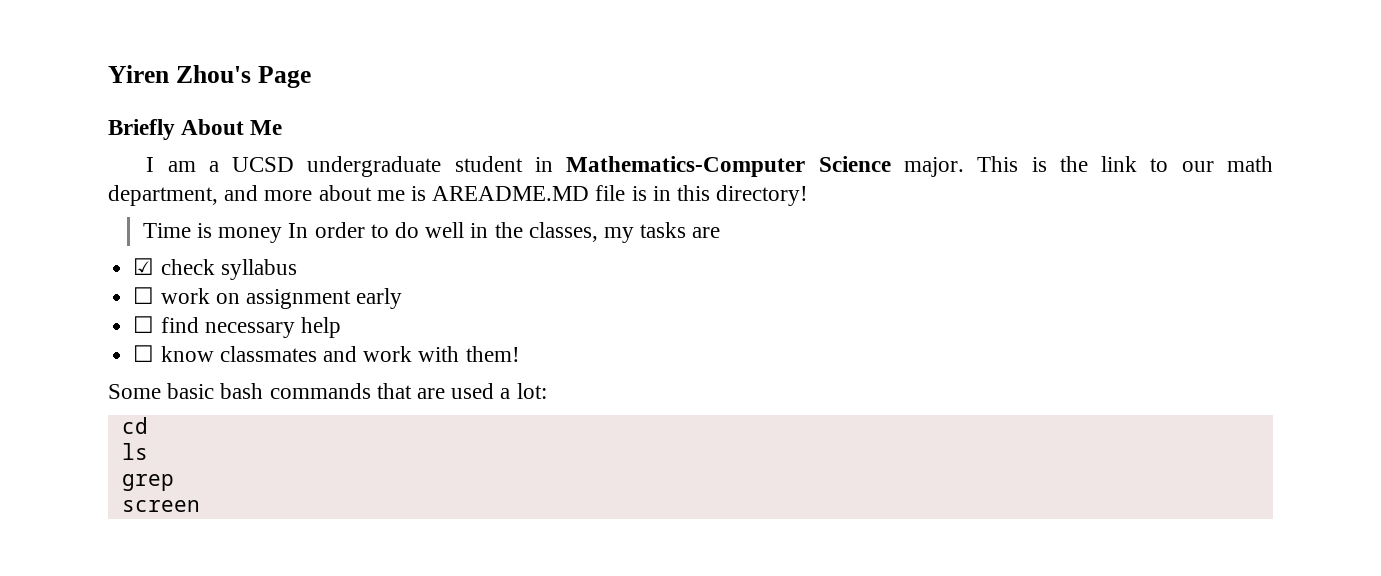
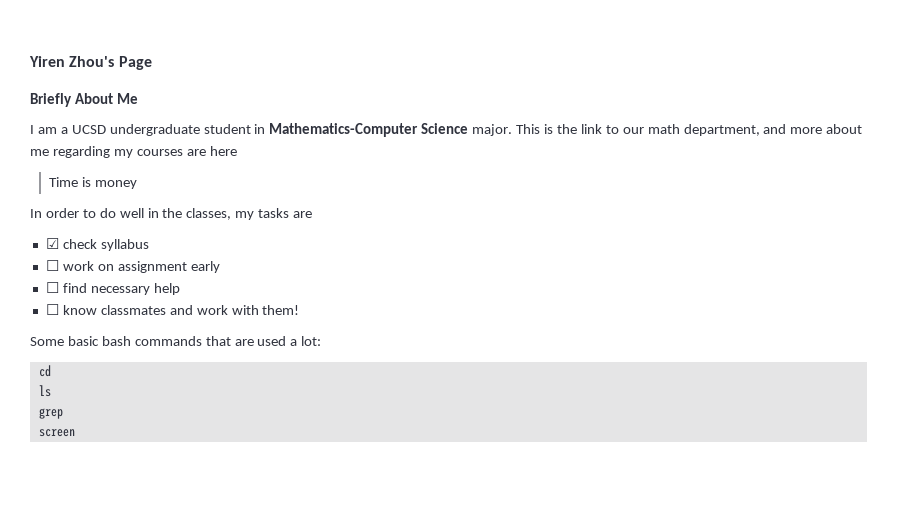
[411,185,809,206] is AREADME.MD file is in this directory! -> [52,146,237,158] regarding my courses are here
(283, 235) none -> (138, 184) //

